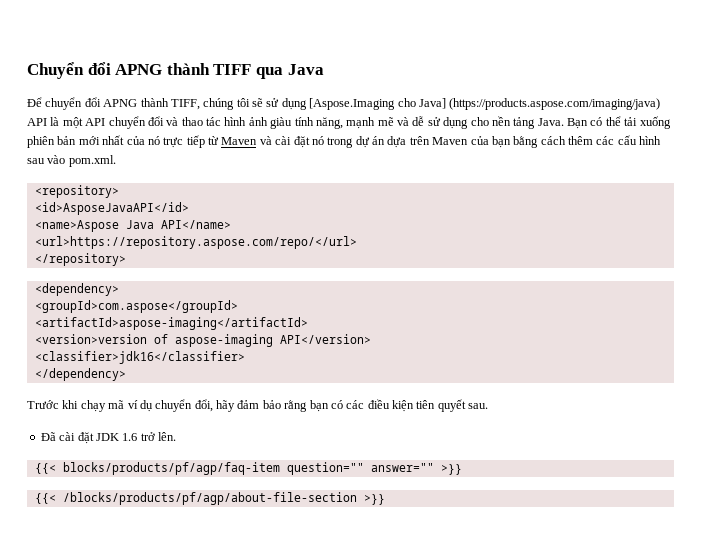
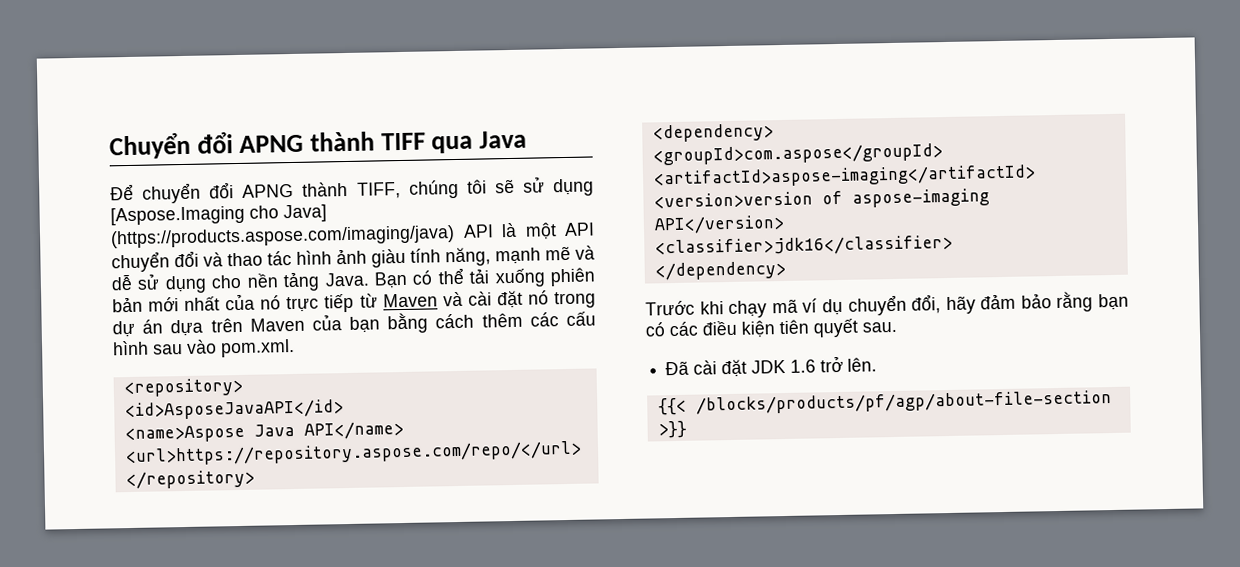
[34,462,462,475] // {{< blocks/products/pf/agp/faq-item question="" answer="" >}} -> (878, 364) none

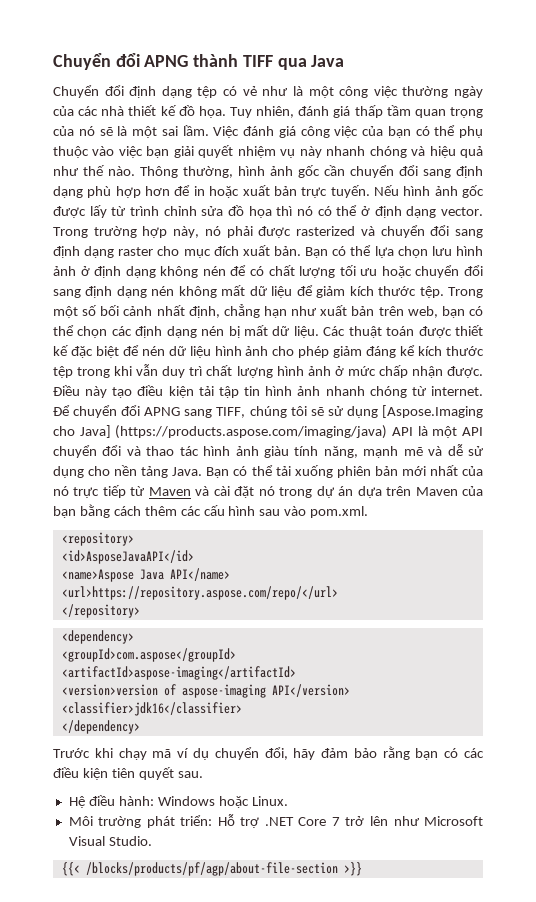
(528, 139) none -> [53,85,484,98] [53,105,484,118] [53,125,483,138] [53,145,483,158] [53,165,483,178] [53,185,484,198] [53,205,484,218] [53,225,484,238] [53,245,484,258] [53,265,483,278] [53,285,483,298] [53,304,484,318] [53,325,483,338] [53,345,485,358] [53,364,483,378] [53,385,483,398] Chuyển đổi định dạng tệp có vẻ như là một công việc thường ngày của các nhà thiết kế đồ họa. Tuy nhiên, đánh giá thấp tầm quan trọng của nó sẽ là một sai lầm. Việc đánh giá công việc của bạn có thể phụ thuộc vào việc bạn giải quyết nhiệm vụ này nhanh chóng và hiệu quả như thế nào. Thông thường, hình ảnh gốc cần chuyển đổi sang định dạng phù hợp hơn để in hoặc xuất bản trực tuyến. Nếu hình ảnh gốc được lấy từ trình chỉnh sửa đồ họa thì nó có thể ở định dạng vector. Trong trường hợp này, nó phải được rasterized và chuyển đổi sang định dạng raster cho mục đích xuất bản. Bạn có thể lựa chọn lưu hình ảnh ở định dạng không nén để có chất lượng tối ưu hoặc chuyển đổi sang định dạng nén không mất dữ liệu để giảm kích thước tệp. Trong một số bối cảnh nhất định, chẳng hạn như xuất bản trên web, bạn có thể chọn các định dạng nén bị mất dữ liệu. Các thuật toán được thiết kế đặc biệt để nén dữ liệu hình ảnh cho phép giảm đáng kể kích thước tệp trong khi vẫn duy trì chất lượng hình ảnh ở mức chấp nhận được. Điều này tạo điều kiện tải tập tin hình ảnh nhanh chóng từ internet.
[302,181,349,197] thành -> [184,409,213,418] sang
[665,355,878,378] Đã cài đặt JDK 1.6 trở lên. -> [68,795,288,808] [68,814,483,828] [68,836,152,846] Hệ điều hành: Windows hoặc Linux. // Môi trường phát triển: Hỗ trợ .NET Core 7 trở lên như Microsoft Visual Studio.

